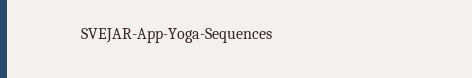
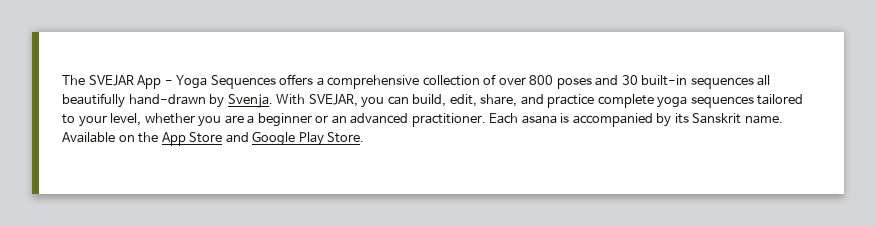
[81,28,272,43] SVEJAR-App-Yoga-Sequences -> [62,74,771,89] [62,93,804,108] [62,113,783,127] [62,131,365,146] The SVEJAR App - Yoga Sequences offers a comprehensive collection of over 800 poses and 30 built-in sequences all beautifully hand-drawn by Svenja. With SVEJAR, you can build, edit, share, and practice complete yoga sequences tailored to your level, whether you are a beginner or an advanced practitioner. Each asana is accompanied by its Sanskrit name. Available on the App Store and Google Play Store.

